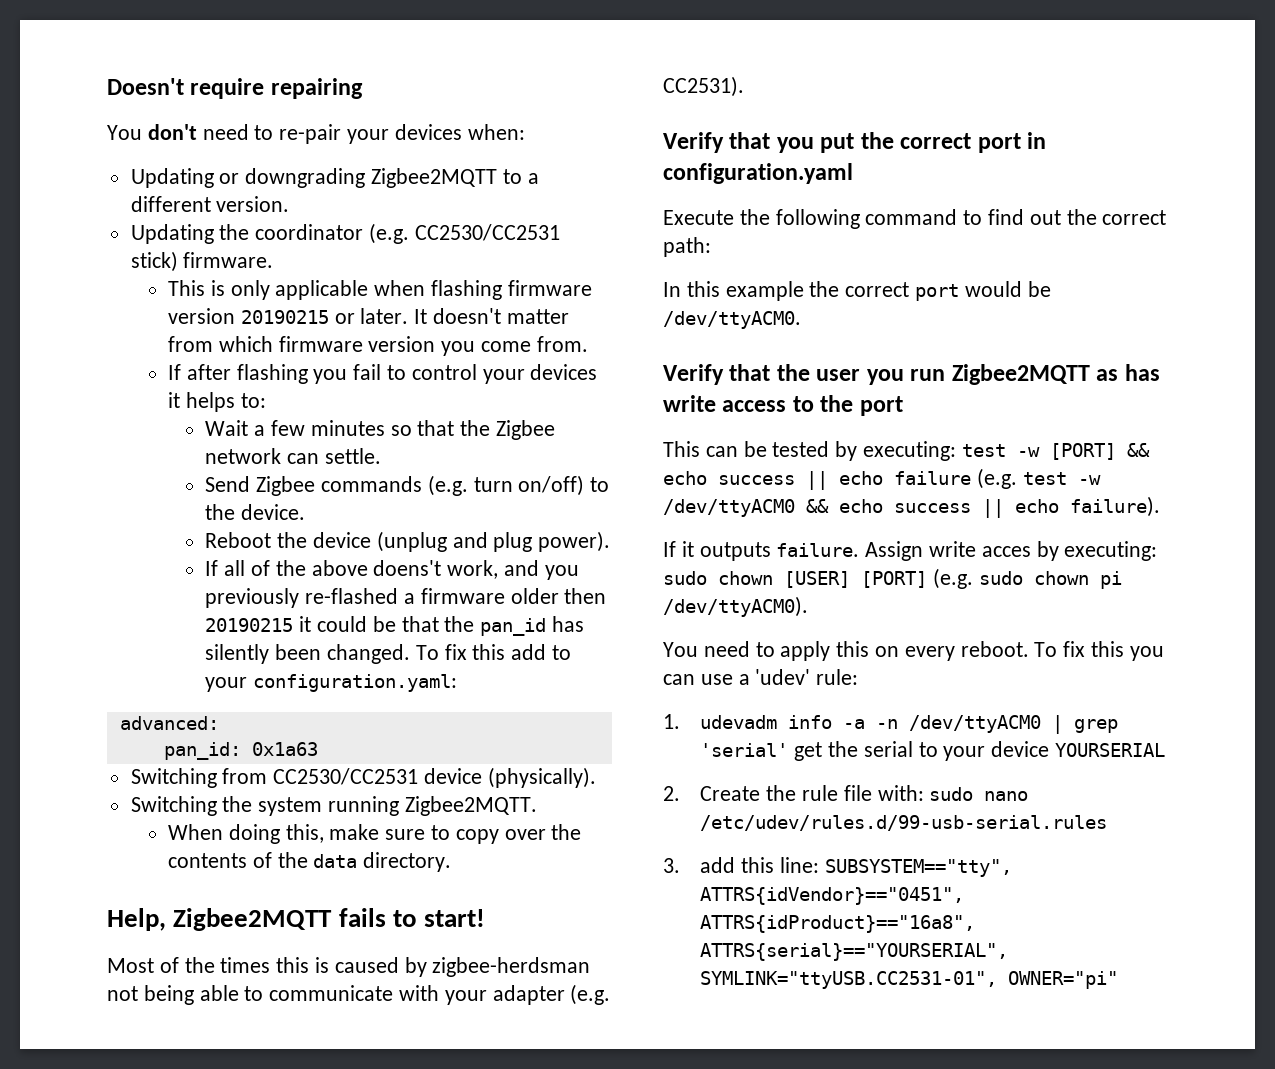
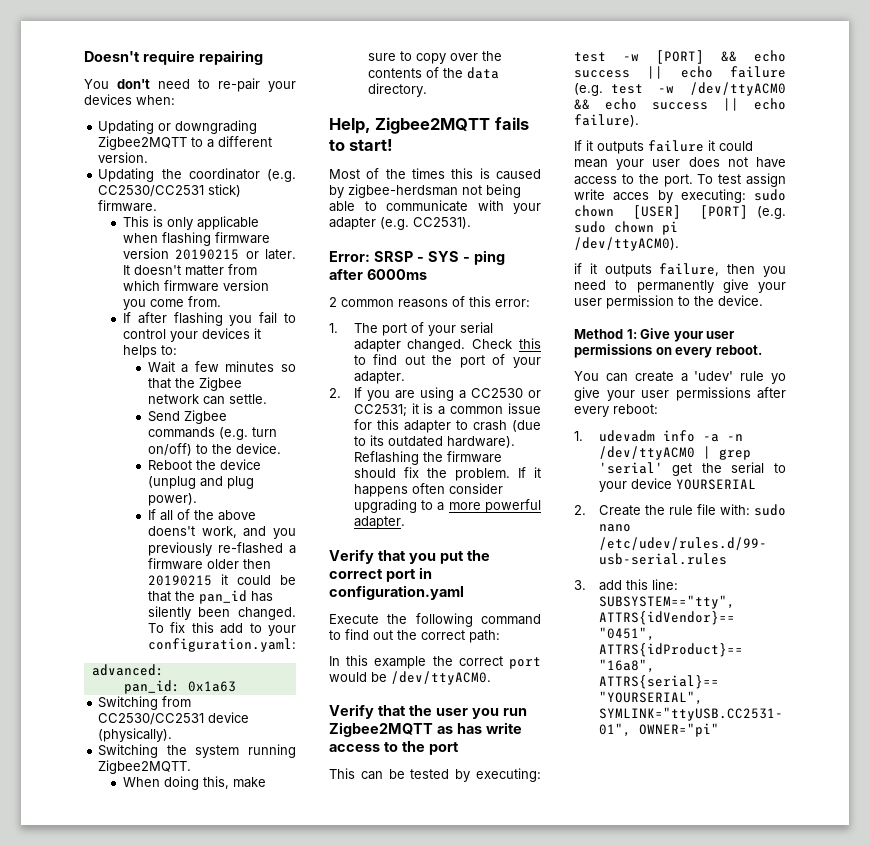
(744, 86) none -> [329,250,505,265] [329,269,427,280] [329,296,530,308] [329,322,493,336] [353,338,541,352] [353,354,541,368] [353,371,405,384] [329,387,541,401] [353,403,541,417] [353,419,541,433] [353,435,515,448] [353,451,502,465] [353,467,541,481] [353,483,503,497] [353,499,541,513] [353,516,405,529] // Error: SRSP - SYS - ping after 6000ms // 2 common reasons of this error: // 1. The port of your serial adapter changed. Check this to find out the port of your adapter. // 2. If you are using a CC2530 or CC2531; it is a common issue for this adapter to crash (due to its outdated hardware). Reflashing the firmware should fix the problem. If it happens often consider upgrading to a more powerful adapter.
[776,541,924,561] failure. Assign -> [648,140,753,152] [574,157,786,170] [574,173,786,187] failure it could mean your user does not have access to the port. To test assign
[663,641,1164,661] [663,669,859,685] You need to apply this on every reboot. To fix this you can use a 'udev' rule: -> [574,263,786,277] [574,279,786,293] [574,295,763,309] [574,328,736,342] [574,344,762,358] [574,371,786,384] [574,387,786,401] [574,404,658,417] if it outputs failure, then you need to permanently give your user permission to the device. // Method 1: Give your user permissions on every reboot. // You can create a 'udev' rule yo give your user permissions after every reboot:

